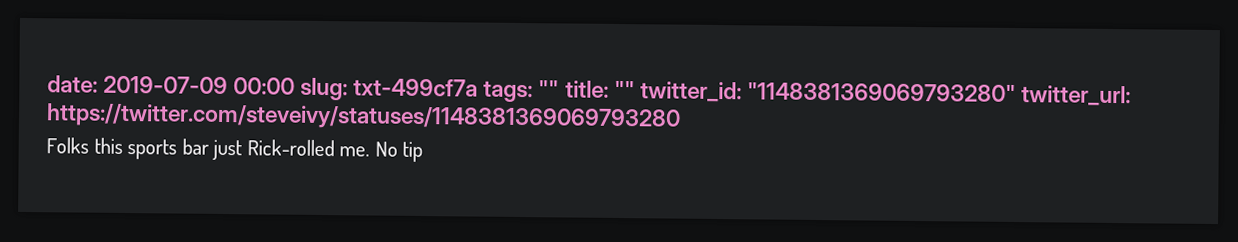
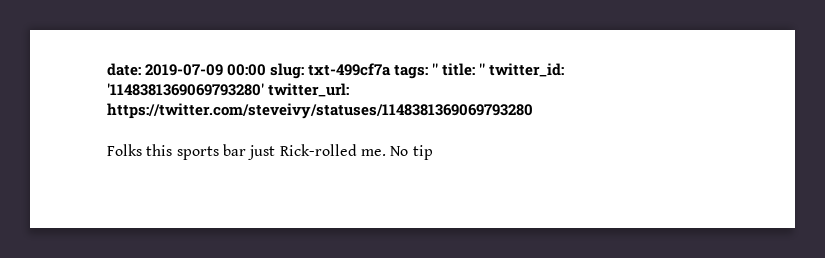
[538,80,1016,103] "" title: "" twitter_id: "1148381369069793280" -> [432,63,565,77] [107,83,264,96] '' title: '' twitter_id: '1148381369069793280'

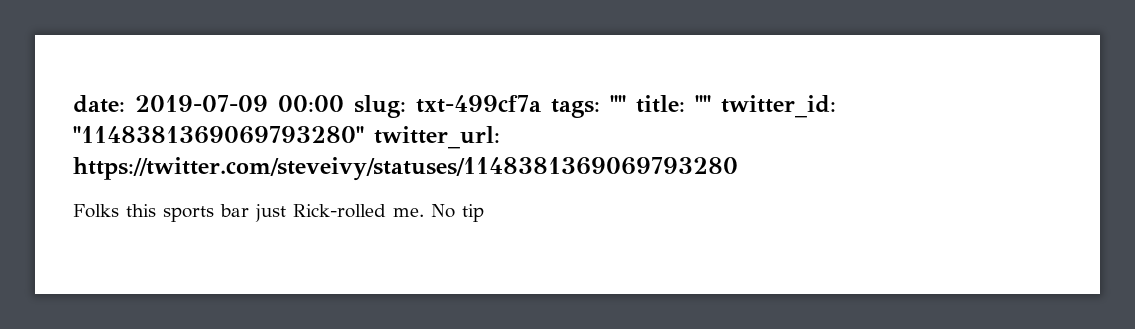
[432,63,565,77] [107,83,264,96] '' title: '' twitter_id: '1148381369069793280' -> [610,95,836,118] [73,126,364,144] "" title: "" twitter_id: "1148381369069793280"

